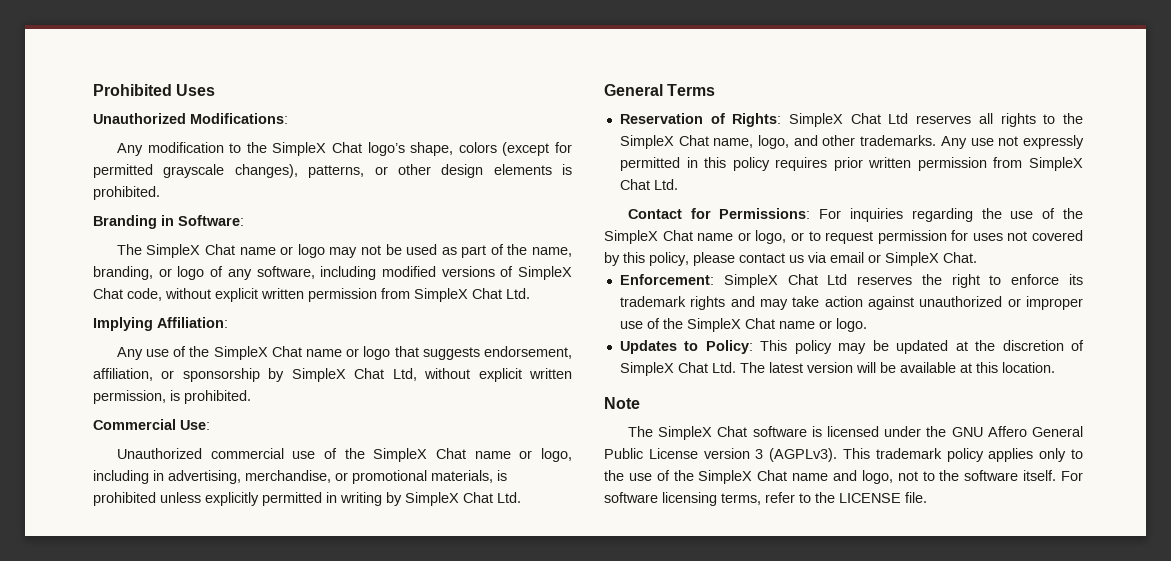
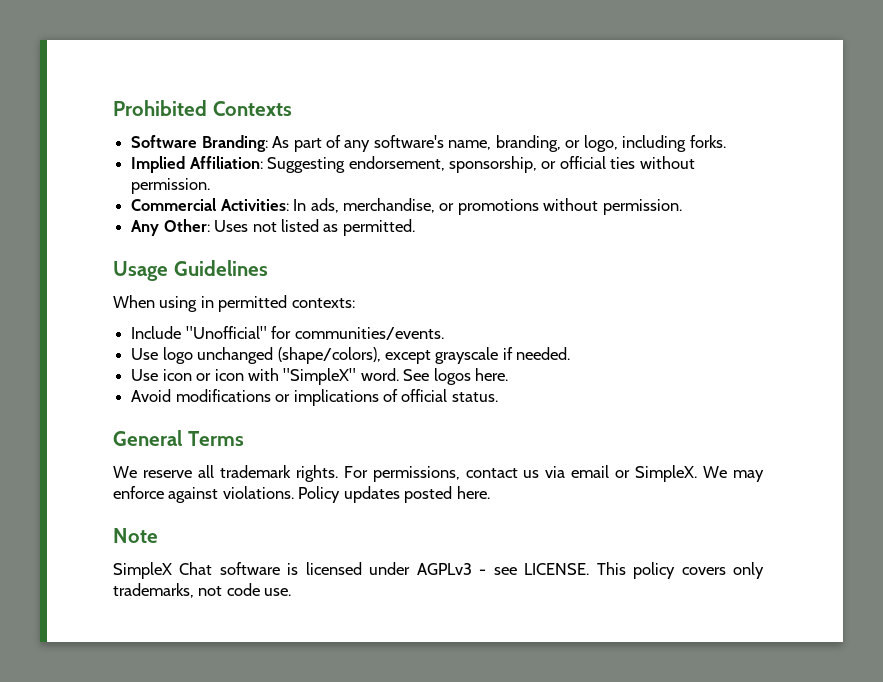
[176,84,216,96] [93,113,288,124] [116,142,572,156] [93,164,572,178] [93,186,160,200] [93,215,244,229] [116,244,572,258] [93,266,572,280] [93,288,530,302] [93,317,228,331] [116,346,572,360] [93,368,572,382] [93,390,251,404] [93,419,210,430] [116,448,572,462] [93,470,507,484] [93,492,521,506] [604,84,716,96] [619,113,1083,127] [619,135,1084,149] [619,157,1083,171] [619,179,678,190] [627,208,1083,222] [604,230,1083,244] [604,252,735,266] Uses // Unauthorized Modifications: // Any modification to the SimpleX Chat logo’s shape, colors (except for permitted grayscale changes), patterns, or other design elements is prohibited. // Branding in Software: // The SimpleX Chat name or logo may not be used as part of the name, branding, or logo of any software, including modified versions of SimpleX Chat code, without explicit written permission from SimpleX Chat Ltd. // Implying Affiliation: // Any use of the SimpleX Chat name or logo that suggests endorsement, affiliation, or sponsorship by SimpleX Chat Ltd, without explicit written permission, is prohibited. // Commercial Use: // Unauthorized commercial use of the SimpleX Chat name or logo, including in advertising, merchandise, or promotional materials, is prohibited unless explicitly permitted in writing by SimpleX Chat Ltd. // General Terms // Reservation of Rights: SimpleX Chat Ltd reserves all rights to the SimpleX Chat name, logo, and other trademarks. Any use not expressly permitted in this policy requires prior written permission from SimpleX Chat Ltd. // Contact for Permissions: For inquiries regarding the use of the SimpleX Chat name or logo, or to request permission for uses not covered by this policy, please -> [212,101,292,116] [131,135,726,152] [131,156,695,173] [131,178,211,194] [131,198,682,215] [131,219,415,236] [113,260,268,281] [113,295,355,312] [131,326,444,340] [131,347,571,364] [131,368,509,385] [131,389,498,406] [113,430,244,446] [113,465,460,482] Contexts // Software Branding: As part of any software's name, branding, or logo, including forks. // Implied Affiliation: Suggesting endorsement, sponsorship, or official ties without permission. // Commercial Activities: In ads, merchandise, or promotions without permission. // Any Other: Uses not listed as permitted. // Usage Guidelines // When using in permitted contexts: // Include "Unofficial" for communities/events. // Use logo unchanged (shape/colors), except grayscale if needed. // Use icon or icon with "SimpleX" word. See logos here. // Avoid modifications or implications of official status. // General Terms // We reserve all trademark rights. For permissions,
[885,252,977,266] [619,274,1084,288] [619,296,1083,310] [619,318,867,332] [619,340,1084,354] [619,362,1055,376] SimpleX Chat. // Enforcement: SimpleX Chat Ltd reserves the right to enforce its trademark rights and may take action against unauthorized or improper use of the SimpleX Chat name or logo. // Updates to Policy: This policy may be updated at the discretion of SimpleX Chat Ltd. The latest version will be available at this location. -> [635,465,765,482] [113,486,490,503] SimpleX. We may enforce against violations. Policy updates posted here.
[627,426,653,437] The -> (158, 535) none
[926,426,1083,437] [604,448,1083,462] [604,470,1083,484] [604,492,927,506] the GNU Affero General Public License version 3 (AGPLv3). This trademark policy applies only to the use of the SimpleX Chat name and logo, not to the software itself. For software licensing terms, refer to the LICENSE file. -> [416,562,765,579] [113,583,292,598] AGPLv3 - see LICENSE. This policy covers only trademarks, not code use.

